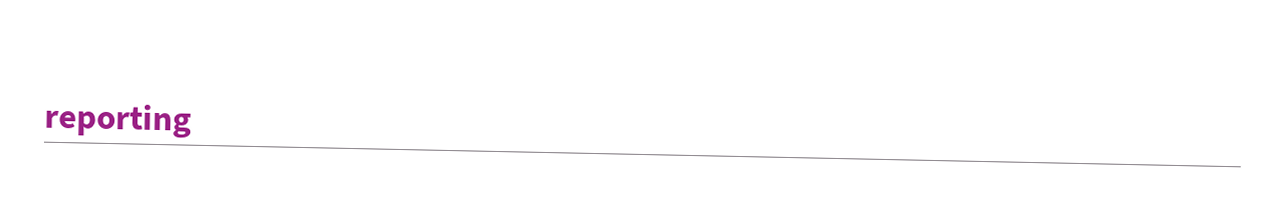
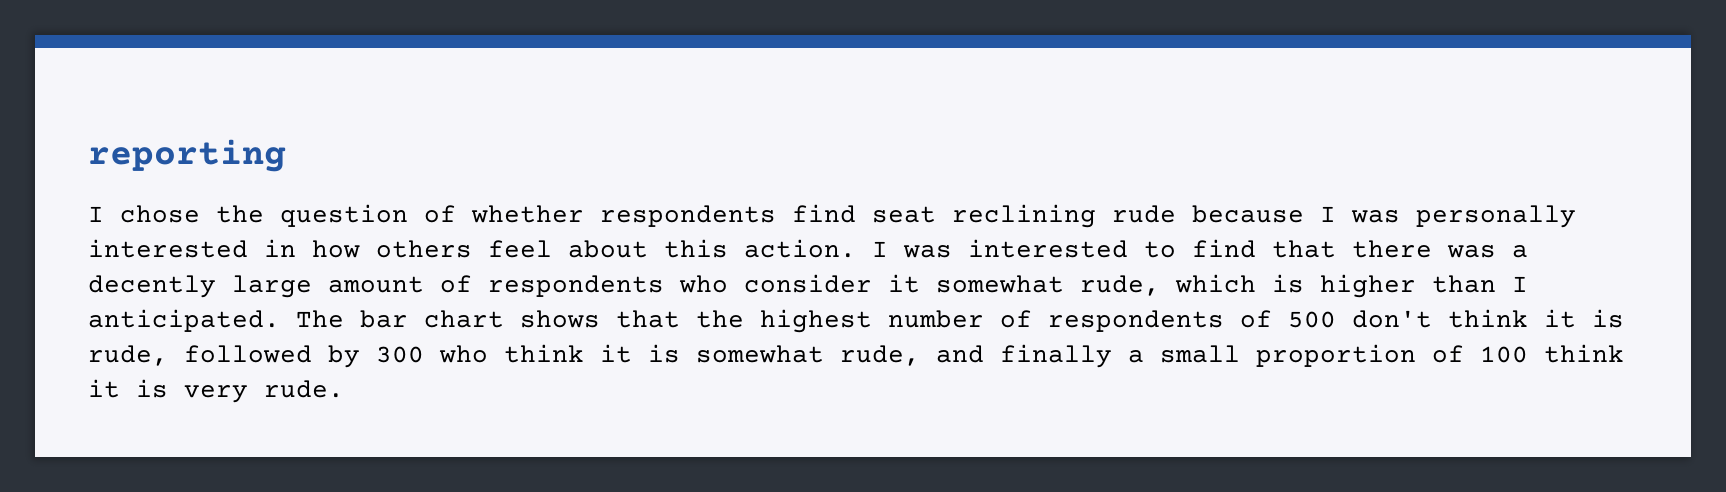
(192, 120) none -> [88,204,1576,228] [88,239,1528,258] [88,274,1528,298] [88,309,1624,333] [88,344,1624,368] [88,379,344,403] // I chose the question of whether respondents find seat reclining rude because I was personally interested in how others feel about this action. I was interested to find that there was a decently large amount of respondents who consider it somewhat rude, which is higher than I anticipated. The bar chart shows that the highest number of respondents of 500 don't think it is rude, followed by 300 who think it is somewhat rude, and finally a small proportion of 100 think it is very rude.

